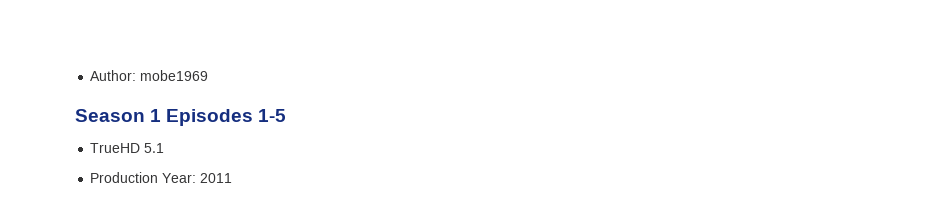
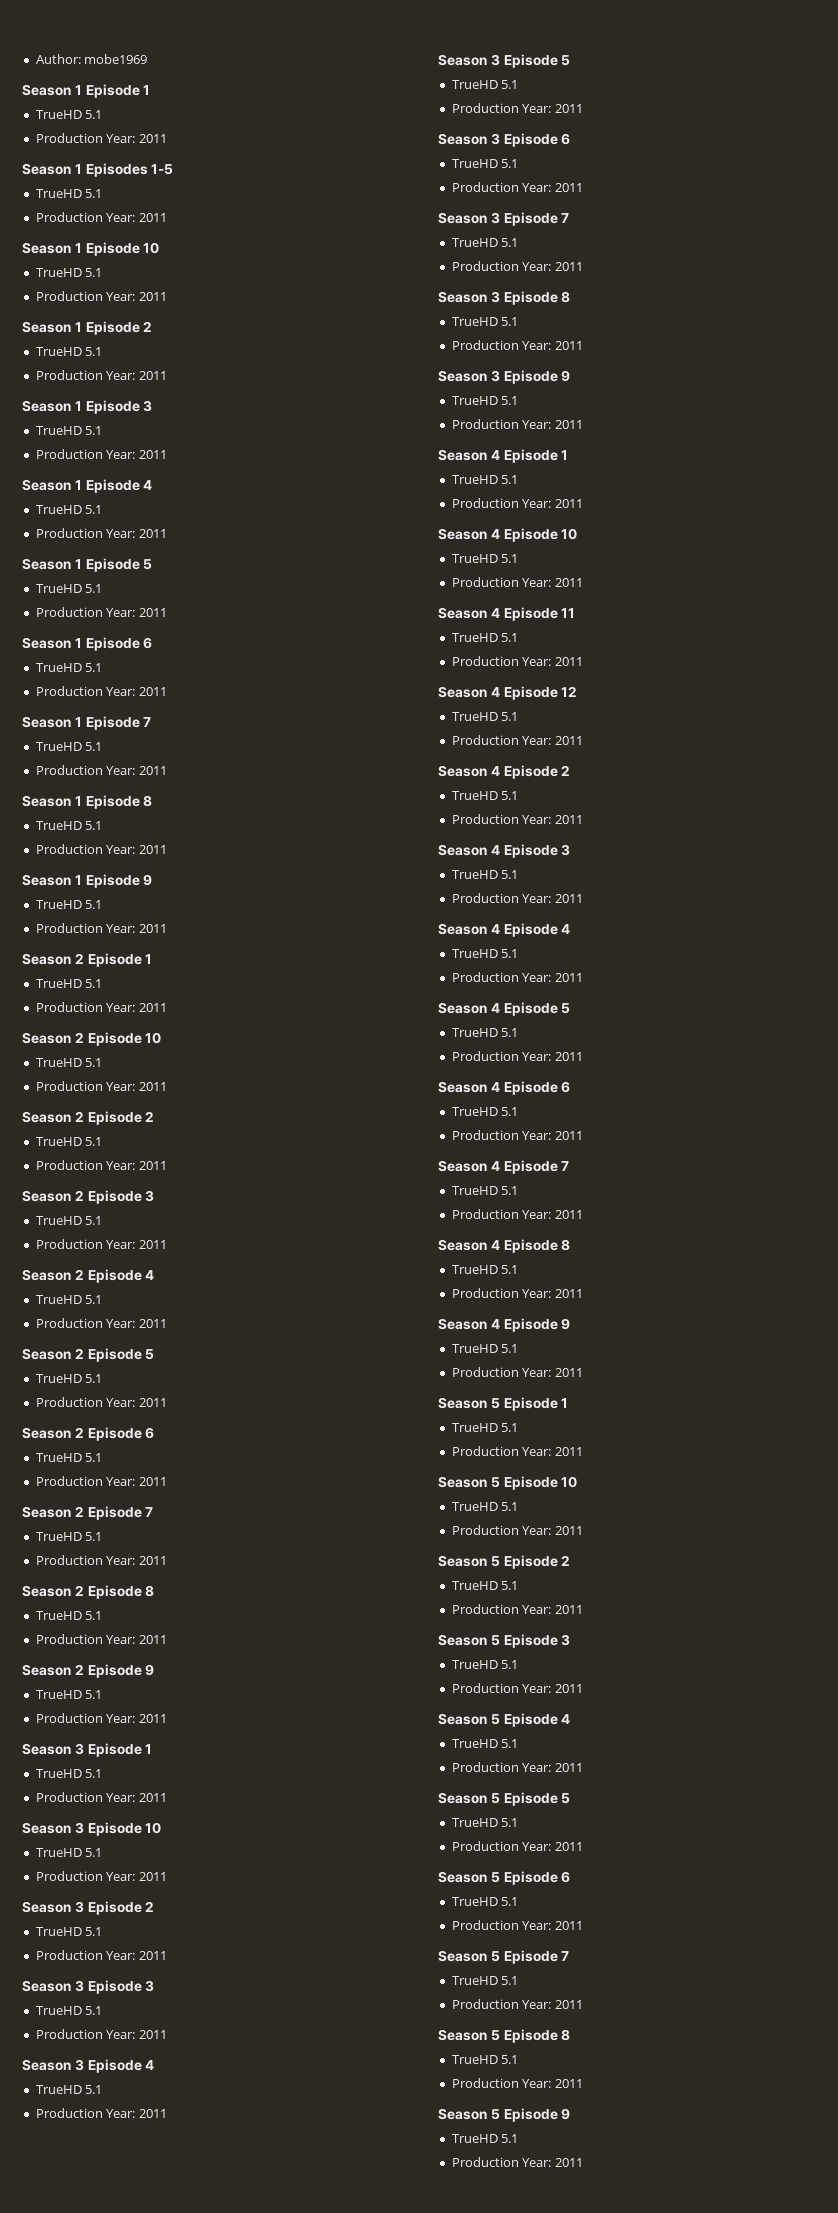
(209, 75) none -> [22,84,151,98] [35,110,103,119] [35,133,167,143] // Season 1 Episode 1 // TrueHD 5.1 // Production Year: 2011
(233, 178) none -> [22,242,160,256] [35,268,103,277] [35,291,167,301] [22,321,153,335] [35,347,103,356] [35,370,167,380] [22,400,153,414] [35,426,103,435] [35,449,167,459] [22,479,153,493] [35,505,103,514] [35,528,167,538] [22,558,153,572] [35,584,103,593] [35,607,167,617] [22,637,153,651] [35,663,103,672] [35,686,167,696] [22,716,152,730] [35,742,103,751] [35,765,167,775] [22,795,153,809] [35,821,103,830] [35,844,167,854] [22,874,153,888] [35,900,103,909] [35,923,167,933] [22,953,153,967] [35,979,103,988] [35,1002,167,1012] [22,1032,162,1046] [35,1058,103,1067] [35,1081,167,1091] [22,1111,155,1125] [35,1137,103,1146] [35,1160,167,1170] [22,1190,155,1204] [35,1216,103,1225] [35,1239,167,1249] [22,1269,155,1283] [35,1295,103,1304] [35,1318,167,1328] [22,1348,155,1362] [35,1374,103,1383] [35,1397,167,1407] [22,1427,155,1441] [35,1453,103,1462] [35,1476,167,1486] [22,1506,154,1520] [35,1532,103,1541] [35,1555,167,1565] [22,1585,155,1599] [35,1611,103,1620] [35,1634,167,1644] [22,1664,155,1678] [35,1690,103,1699] [35,1713,167,1723] [22,1743,153,1757] [35,1769,103,1778] [35,1792,167,1802] [22,1822,162,1836] [35,1848,103,1857] [35,1871,167,1881] [22,1901,155,1915] [35,1927,103,1936] [35,1950,167,1960] [22,1980,155,1994] [35,2006,103,2015] [35,2029,167,2039] [22,2059,155,2073] [35,2085,103,2094] [35,2108,167,2118] [438,54,571,68] [451,80,519,89] [451,103,583,113] [438,133,571,147] [451,159,519,168] [451,182,583,192] [438,212,570,226] [451,238,519,247] [451,261,583,271] [438,291,571,305] [451,317,519,326] [451,340,583,350] [438,370,571,384] [451,396,519,405] [451,419,583,429] [438,449,569,463] [451,475,519,484] [451,498,583,508] [438,528,578,542] [451,554,519,563] [451,577,583,587] [438,607,576,621] [451,633,519,642] [451,656,583,666] [438,686,578,700] [451,712,519,721] [451,735,583,745] [438,765,571,779] [451,791,519,800] [451,814,583,824] [438,844,571,858] [451,870,519,879] [451,893,583,903] [438,923,571,937] [451,949,519,958] [451,972,583,982] [438,1002,571,1016] [451,1028,519,1037] [451,1051,583,1061] [438,1081,571,1095] [451,1107,519,1116] [451,1130,583,1140] [438,1160,570,1174] [451,1186,519,1195] [451,1209,583,1219] [438,1239,571,1253] [451,1265,519,1274] [451,1288,583,1298] [438,1318,571,1332] [451,1344,519,1353] [451,1367,583,1377] [438,1397,569,1411] [451,1423,519,1432] [451,1446,583,1456] [438,1476,578,1490] [451,1502,519,1511] [451,1525,583,1535] [438,1555,571,1569] [451,1581,519,1590] [451,1604,583,1614] [438,1634,571,1648] [451,1660,519,1669] [451,1683,583,1693] [438,1713,571,1727] [451,1739,519,1748] [451,1762,583,1772] [438,1792,571,1806] [451,1818,519,1827] [451,1841,583,1851] [438,1871,571,1885] [451,1897,519,1906] [451,1920,583,1930] [438,1950,570,1964] [451,1976,519,1985] [451,1999,583,2009] [438,2029,571,2043] [451,2055,519,2064] [451,2078,583,2088] [438,2108,571,2122] [451,2134,519,2143] [451,2157,583,2167] // Season 1 Episode 10 // TrueHD 5.1 // Production Year: 2011 // Season 1 Episode 2 // TrueHD 5.1 // Production Year: 2011 // Season 1 Episode 3 // TrueHD 5.1 // Production Year: 2011 // Season 1 Episode 4 // TrueHD 5.1 // Production Year: 2011 // Season 1 Episode 5 // TrueHD 5.1 // Production Year: 2011 // Season 1 Episode 6 // TrueHD 5.1 // Production Year: 2011 // Season 1 Episode 7 // TrueHD 5.1 // Production Year: 2011 // Season 1 Episode 8 // TrueHD 5.1 // Production Year: 2011 // Season 1 Episode 9 // TrueHD 5.1 // Production Year: 2011 // Season 2 Episode 1 // TrueHD 5.1 // Production Year: 2011 // Season 2 Episode 10 // TrueHD 5.1 // Production Year: 2011 // Season 2 Episode 2 // TrueHD 5.1 // Production Year: 2011 // Season 2 Episode 3 // TrueHD 5.1 // Production Year: 2011 // Season 2 Episode 4 // TrueHD 5.1 // Production Year: 2011 // Season 2 Episode 5 // TrueHD 5.1 // Production Year: 2011 // Season 2 Episode 6 // TrueHD 5.1 // Production Year: 2011 // Season 2 Episode 7 // TrueHD 5.1 // Production Year: 2011 // Season 2 Episode 8 // TrueHD 5.1 // Production Year: 2011 // Season 2 Episode 9 // TrueHD 5.1 // Production Year: 2011 // Season 3 Episode 1 // TrueHD 5.1 // Production Year: 2011 // Season 3 Episode 10 // TrueHD 5.1 // Production Year: 2011 // Season 3 Episode 2 // TrueHD 5.1 // Production Year: 2011 // Season 3 Episode 3 // TrueHD 5.1 // Production Year: 2011 // Season 3 Episode 4 // TrueHD 5.1 // Production Year: 2011 // Season 3 Episode 5 // TrueHD 5.1 // Production Year: 2011 // Season 3 Episode 6 // TrueHD 5.1 // Production Year: 2011 // Season 3 Episode 7 // TrueHD 5.1 // Production Year: 2011 // Season 3 Episode 8 // TrueHD 5.1 // Production Year: 2011 // Season 3 Episode 9 // TrueHD 5.1 // Production Year: 2011 // Season 4 Episode 1 // TrueHD 5.1 // Production Year: 2011 // Season 4 Episode 10 // TrueHD 5.1 // Production Year: 2011 // Season 4 Episode 11 // TrueHD 5.1 // Production Year: 2011 // Season 4 Episode 12 // TrueHD 5.1 // Production Year: 2011 // Season 4 Episode 2 // TrueHD 5.1 // Production Year: 2011 // Season 4 Episode 3 // TrueHD 5.1 // Production Year: 2011 // Season 4 Episode 4 // TrueHD 5.1 // Production Year: 2011 // Season 4 Episode 5 // TrueHD 5.1 // Production Year: 2011 // Season 4 Episode 6 // TrueHD 5.1 // Production Year: 2011 // Season 4 Episode 7 // TrueHD 5.1 // Production Year: 2011 // Season 4 Episode 8 // TrueHD 5.1 // Production Year: 2011 // Season 4 Episode 9 // TrueHD 5.1 // Production Year: 2011 // Season 5 Episode 1 // TrueHD 5.1 // Production Year: 2011 // Season 5 Episode 10 // TrueHD 5.1 // Production Year: 2011 // Season 5 Episode 2 // TrueHD 5.1 // Production Year: 2011 // Season 5 Episode 3 // TrueHD 5.1 // Production Year: 2011 // Season 5 Episode 4 // TrueHD 5.1 // Production Year: 2011 // Season 5 Episode 5 // TrueHD 5.1 // Production Year: 2011 // Season 5 Episode 6 // TrueHD 5.1 // Production Year: 2011 // Season 5 Episode 7 // TrueHD 5.1 // Production Year: 2011 // Season 5 Episode 8 // TrueHD 5.1 // Production Year: 2011 // Season 5 Episode 9 // TrueHD 5.1 // Production Year: 2011

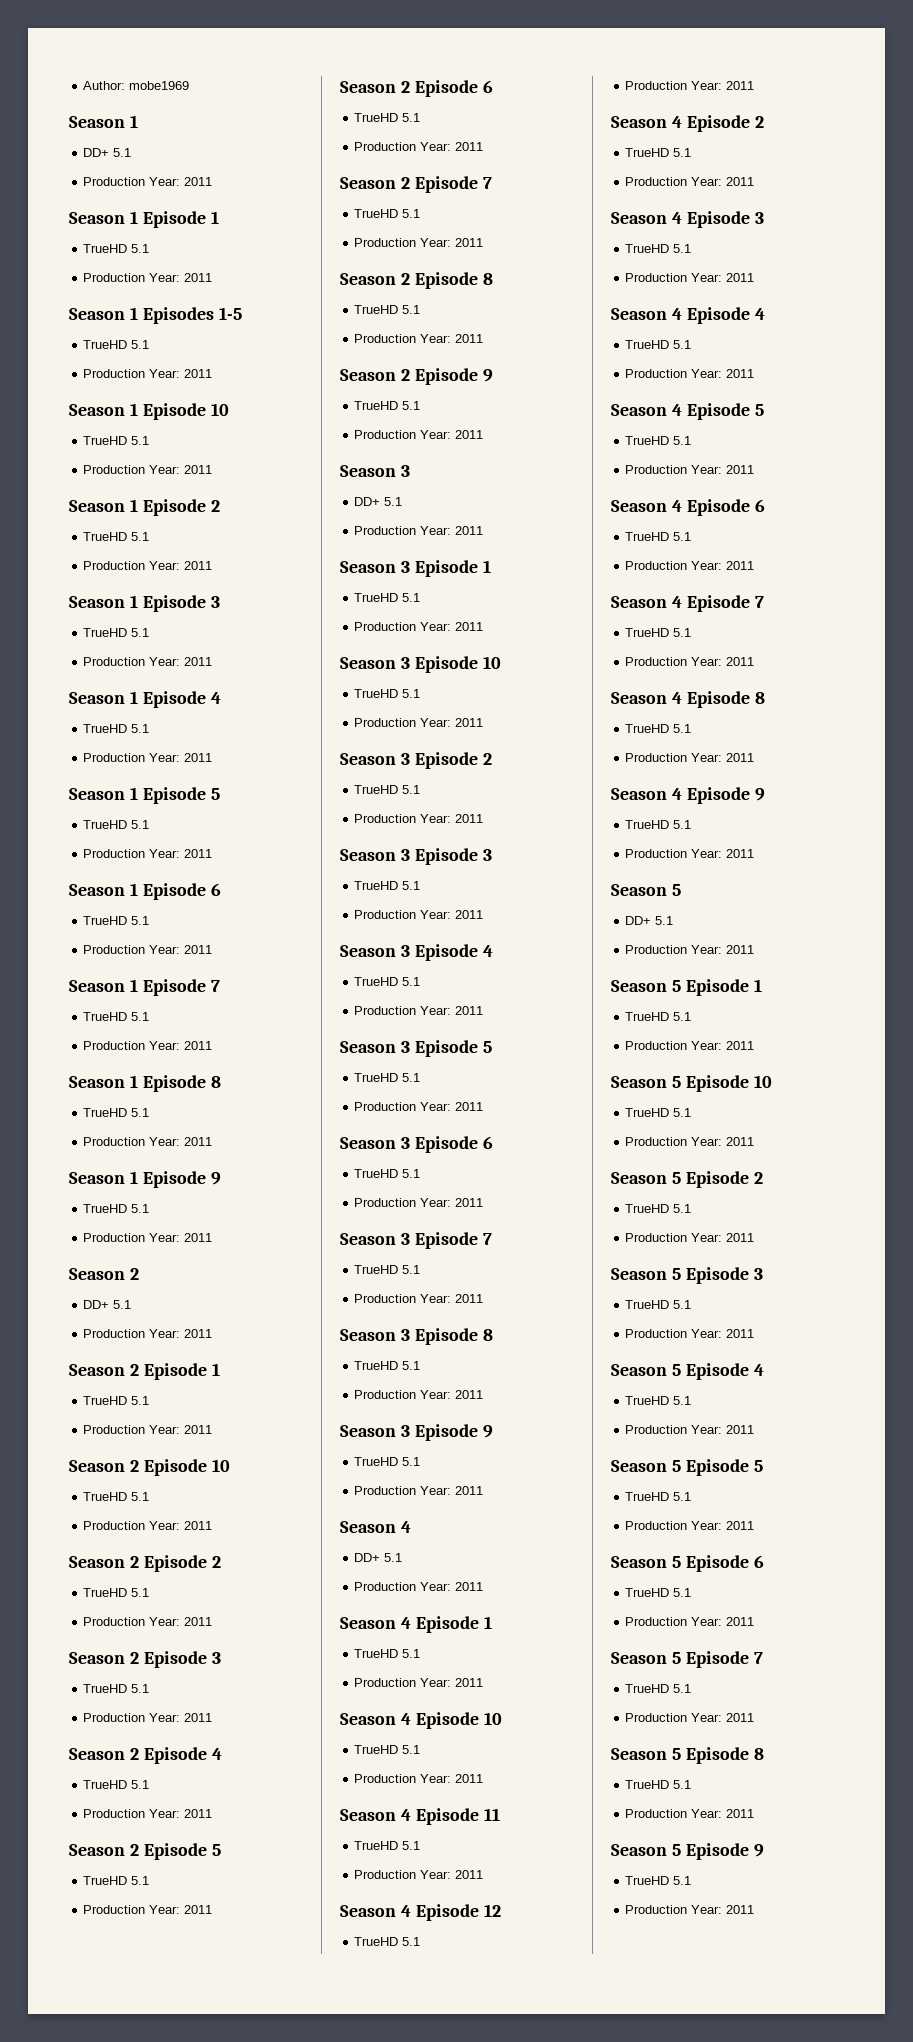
(82, 90) none -> [83,148,132,157] [83,177,213,186] [69,211,138,224] // DD+ 5.1 // Production Year: 2011 // Season 1
(84, 958) none -> [83,1300,132,1309] [83,1329,213,1338] [69,1364,139,1376] // DD+ 5.1 // Production Year: 2011 // Season 2
(84, 1749) none -> [354,497,403,506] [354,526,484,535] [340,561,410,573] // DD+ 5.1 // Production Year: 2011 // Season 3
(500, 455) none -> [354,1553,403,1562] [354,1582,484,1591] [340,1617,411,1629] // DD+ 5.1 // Production Year: 2011 // Season 4
(500, 1403) none -> [625,916,674,925] [625,945,755,954] [611,980,681,992] // DD+ 5.1 // Production Year: 2011 // Season 5

